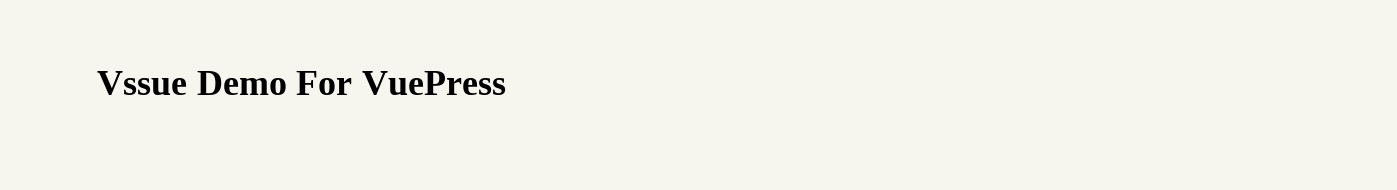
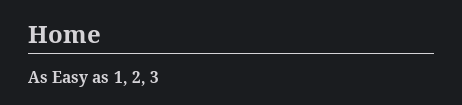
[97,71,507,95] Vssue Demo For VuePress -> [28,26,101,43] [28,71,159,87] Home // As Easy as 1, 2, 3

